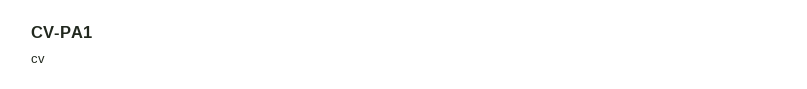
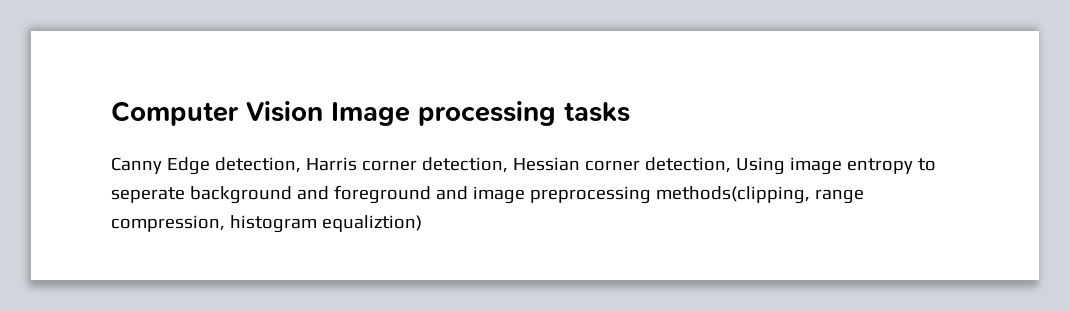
[31,26,92,38] [31,56,45,63] CV-PA1 // cv -> [111,101,630,126] [111,157,936,175] [111,185,864,204] [111,215,422,233] Computer Vision Image processing tasks // Canny Edge detection, Harris corner detection, Hessian corner detection, Using image entropy to seperate background and foreground and image preprocessing methods(clipping, range compression, histogram equaliztion)

